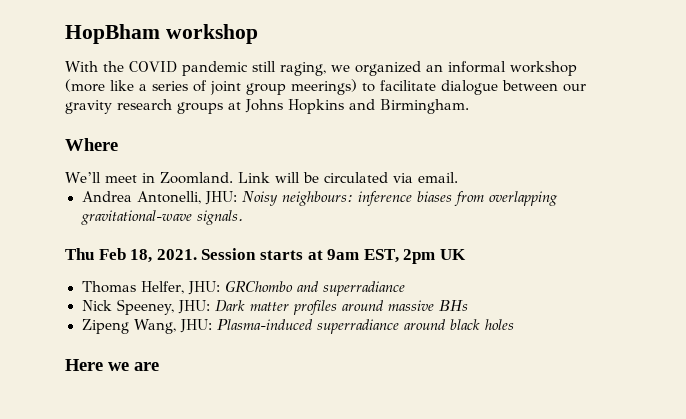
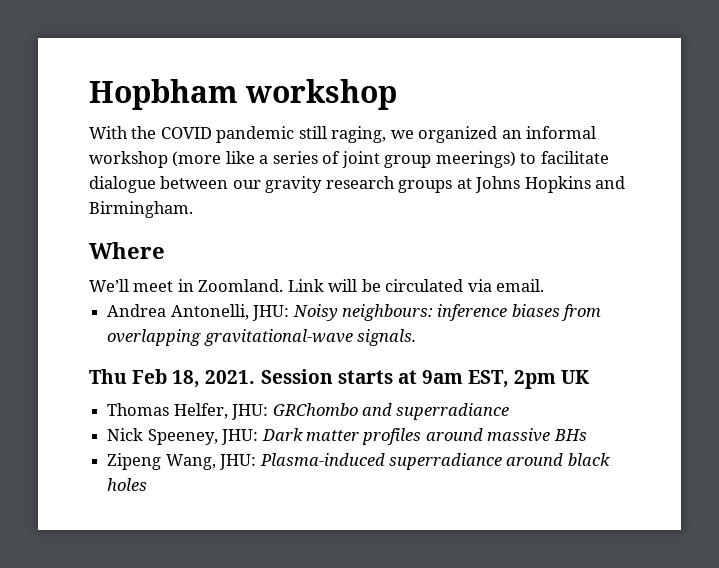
[65,24,160,44] HopBham -> [89,79,238,110] Hopbham
[65,359,159,371] // Here we are -> (148, 484) none

